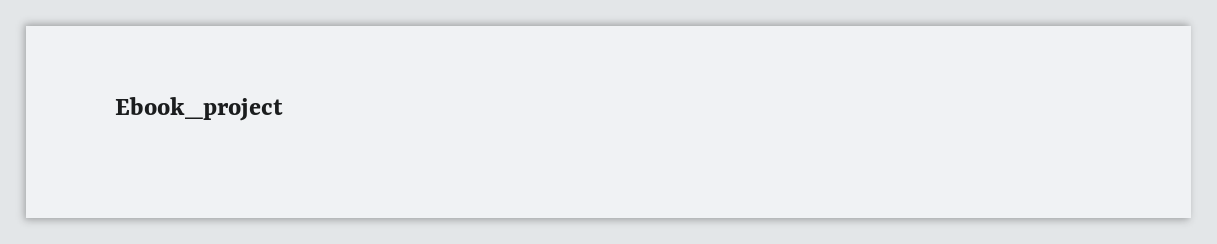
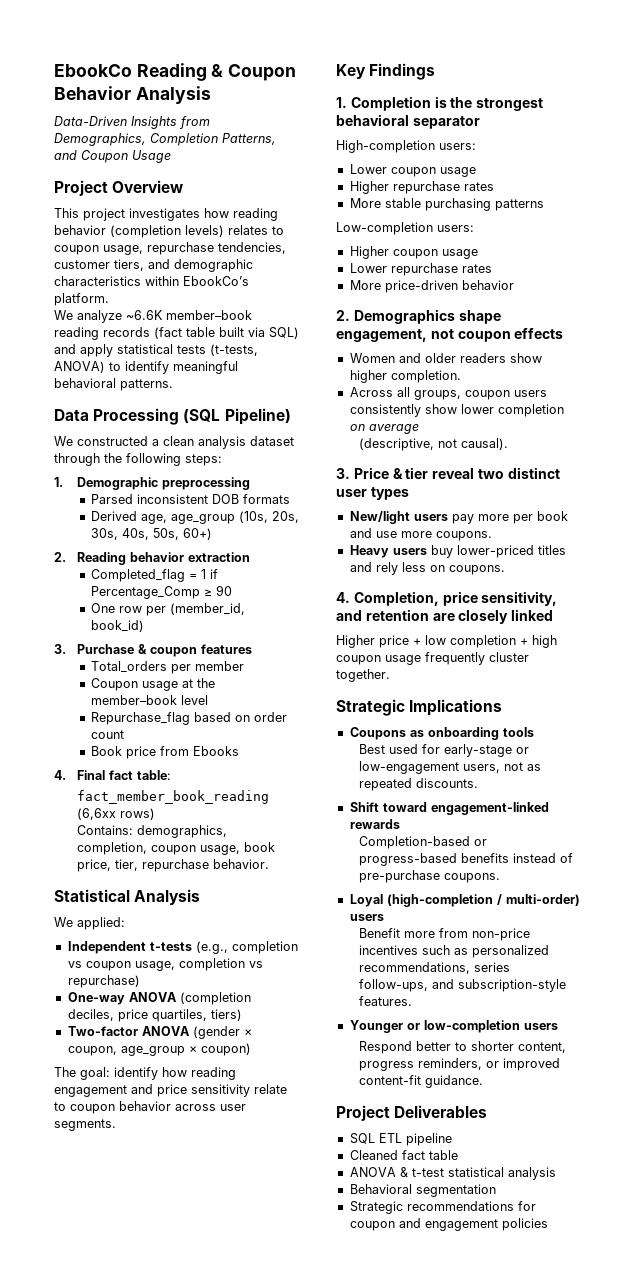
[115,97,283,121] Ebook_project -> [54,63,297,81] [54,86,211,104] [54,116,210,129] [54,133,276,146] [54,150,171,163] [54,180,184,196] [54,208,278,221] [54,225,284,238] [54,242,286,255] [54,259,253,272] [54,276,249,286] [54,293,109,306] [54,310,252,323] [54,327,299,340] [54,344,258,357] [54,361,238,374] [54,378,173,391] [54,408,291,425] [54,436,294,449] [54,453,222,466] [54,477,251,490] [90,494,290,504] [90,511,299,524] [90,528,212,540] [54,552,251,565] [90,569,218,582] [90,585,232,599] [90,603,245,616] [90,620,144,632] [54,644,253,657] [90,661,244,674] [90,678,215,691] [90,695,208,705] [90,712,287,725] [90,730,124,739] [90,746,239,759] [54,770,172,780] [77,790,270,804] [77,808,156,820] [77,825,228,838] [77,842,276,855] [77,859,270,872] [54,889,201,905] [54,917,125,930] [67,941,298,954] [67,958,263,971] [67,975,140,988] [67,992,251,1005] [67,1009,242,1022] [67,1026,252,1039] [67,1043,251,1056] [54,1067,236,1080] [54,1084,287,1097] [54,1101,246,1114] [54,1119,116,1131] [336,63,436,80] [336,96,544,111] [336,114,480,129] [336,140,476,153] [349,164,476,177] [349,181,494,194] [349,198,544,211] [336,222,474,235] [349,246,478,259] [349,263,492,276] [349,280,514,293] [336,309,501,324] [336,328,564,342] [349,353,542,363] [349,370,461,383] [349,387,547,400] [349,404,564,417] [349,424,419,434] [359,438,509,451] [336,467,560,479] [336,487,409,500] [349,511,568,524] [349,528,492,541] [349,545,566,558] [349,562,505,575] [336,591,558,606] [336,609,554,624] [336,635,557,648] [336,652,529,665] [336,669,390,682] [336,699,503,716] [349,727,534,740] [359,744,530,757] [359,761,542,774] [359,778,479,791] [349,802,549,815] [349,819,400,829] [359,836,488,849] [359,853,574,866] [359,870,501,883] [349,894,580,907] [349,914,384,921] [359,928,531,941] [359,945,550,958] [359,962,511,974] [359,979,567,992] [359,996,413,1006] [349,1020,558,1033] [359,1041,567,1054] [359,1058,561,1071] [359,1075,484,1088] [336,1105,488,1121] [349,1133,452,1146] [349,1150,458,1160] [349,1167,556,1180] [349,1184,496,1197] [349,1201,536,1214] [349,1218,548,1231] EbookCo Reading & Coupon Behavior Analysis // Data-Driven Insights from Demographics, Completion Patterns, and Coupon Usage // Project Overview // This project investigates how reading behavior (completion levels) relates to coupon usage, repurchase tendencies, customer tiers, and demographic characteristics within EbookCo’s platform. // We analyze ~6.6K member–book reading records (fact table built via SQL) and apply statistical tests (t-tests, ANOVA) to identify meaningful behavioral patterns. // Data Processing (SQL Pipeline) // We constructed a clean analysis dataset through the following steps: // 1. Demographic preprocessing // Parsed inconsistent DOB formats // Derived age, age_group (10s, 20s, 30s, 40s, 50s, 60+) // 2. Reading behavior extraction // Completed_flag = 1 if Percentage_Comp ≥ 90 // One row per (member_id, book_id) // 3. Purchase & coupon features // Total_orders per member // Coupon usage at the member–book level // Repurchase_flag based on order count // Book price from Ebooks // 4. Final fact table: // fact_member_book_reading (6,6xx rows) // Contains: demographics, completion, coupon usage, book price, tier, repurchase behavior. // Statistical Analysis // We applied: // Independent t-tests (e.g., completion vs coupon usage, completion vs repurchase) // One-way ANOVA (completion deciles, price quartiles, tiers) // Two-factor ANOVA (gender × coupon, age_group × coupon) // The goal: identify how reading engagement and price sensitivity relate to coupon behavior across user segments. // Key Findings // 1. Completion is the strongest behavioral separator // High-completion users: // Lower coupon usage // Higher repurchase rates // More stable purchasing patterns // Low-completion users: // Higher coupon usage // Lower repurchase rates // More price-driven behavior // 2. Demographics shape engagement, not coupon effects // Women and older readers show higher completion. // Across all groups, coupon users consistently show lower completion on average // (descriptive, not causal). // 3. Price & tier reveal two distinct user types // New/light users pay more per book and use more coupons. // Heavy users buy lower-priced titles and rely less on coupons. // 4. Completion, price sensitivity, and retention are closely linked // Higher price + low completion + high coupon usage frequently cluster together. // Strategic Implications // Coupons as onboarding tools // Best used for early-stage or low-engagement users, not as repeated discounts. // Shift toward engagement-linked rewards // Completion-based or progress-based benefits instead of pre-purchase coupons. // Loyal (high-completion / multi-order) users // Benefit more from non-price incentives such as personalized recommendations, series follow-ups, and subscription-style features. // Younger or low-completion users // Respond better to shorter content, progress reminders, or improved content-fit guidance. // Project Deliverables // SQL ETL pipeline // Cleaned fact table // ANOVA & t-test statistical analysis // Behavioral segmentation // Strategic recommendations for coupon and engagement policies

